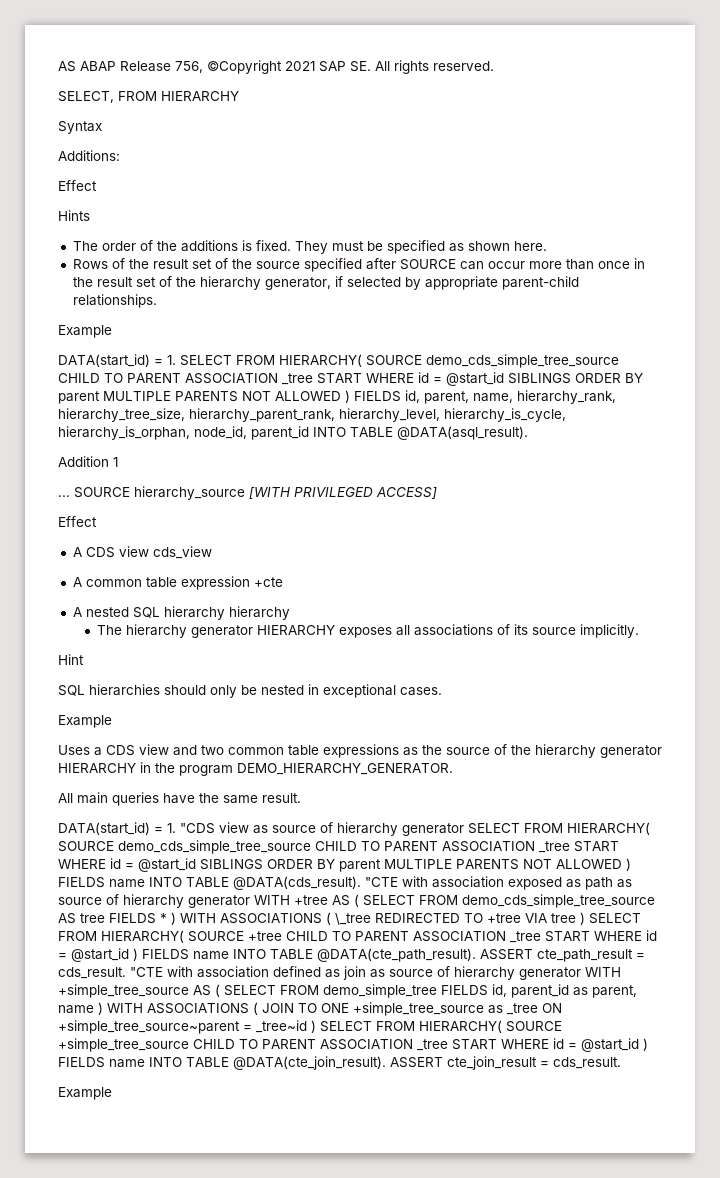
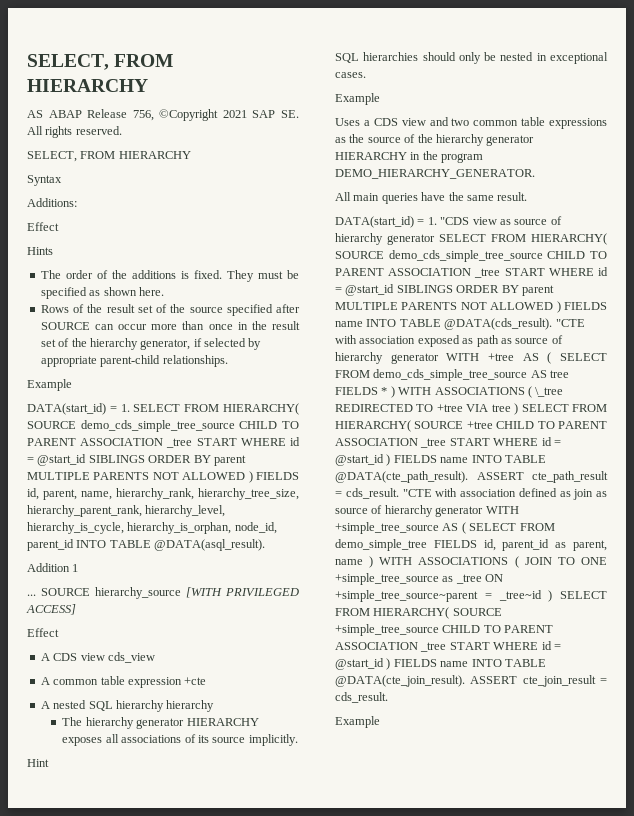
(58, 66) none -> [27,54,174,70] [27,79,148,92] SELECT, FROM HIERARCHY //

